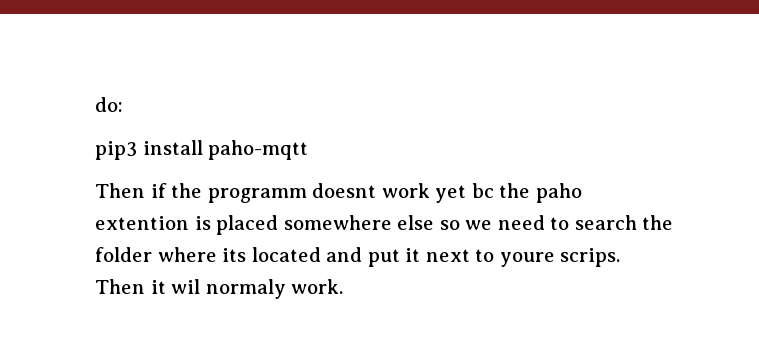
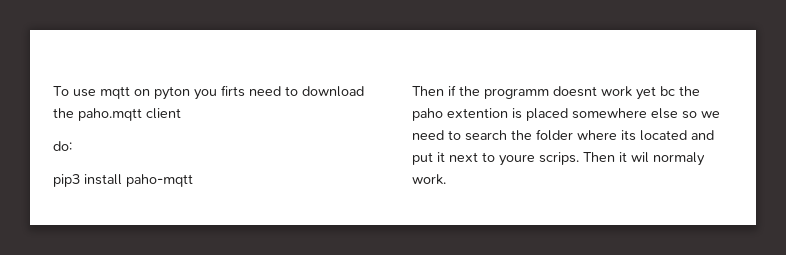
(95, 104) none -> [53,85,364,100] [53,108,181,121] To use mqtt on pyton you firts need to download the paho.mqtt client //

